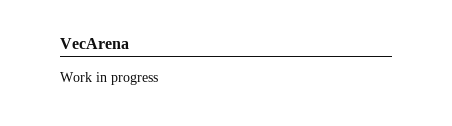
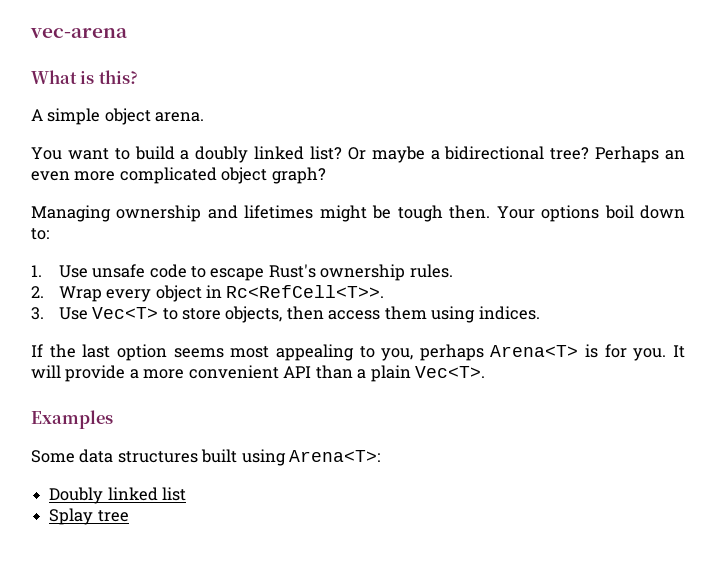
[60,38,129,49] [60,72,158,85] VecArena // Work in progress -> [30,28,128,38] [31,70,138,84] [31,108,205,125] [31,146,685,163] [31,167,326,184] [31,205,685,222] [31,228,49,240] [31,264,453,281] [31,285,385,302] [31,306,540,323] [31,344,685,361] [31,365,486,382] [31,410,113,429] [31,449,381,466] [49,487,187,504] [49,508,129,525] vec-arena // What is this? // A simple object arena. // You want to build a doubly linked list? Or maybe a bidirectional tree? Perhaps an even more complicated object graph? // Managing ownership and lifetimes might be tough then. Your options boil down to: // 1. Use unsafe code to escape Rust's ownership rules. // 2. Wrap every object in Rc<RefCell<T>>. // 3. Use Vec<T> to store objects, then access them using indices. // If the last option seems most appealing to you, perhaps Arena<T> is for you. It will provide a more convenient API than a plain Vec<T>. // Examples // Some data structures built using Arena<T>: // Doubly linked list // Splay tree

